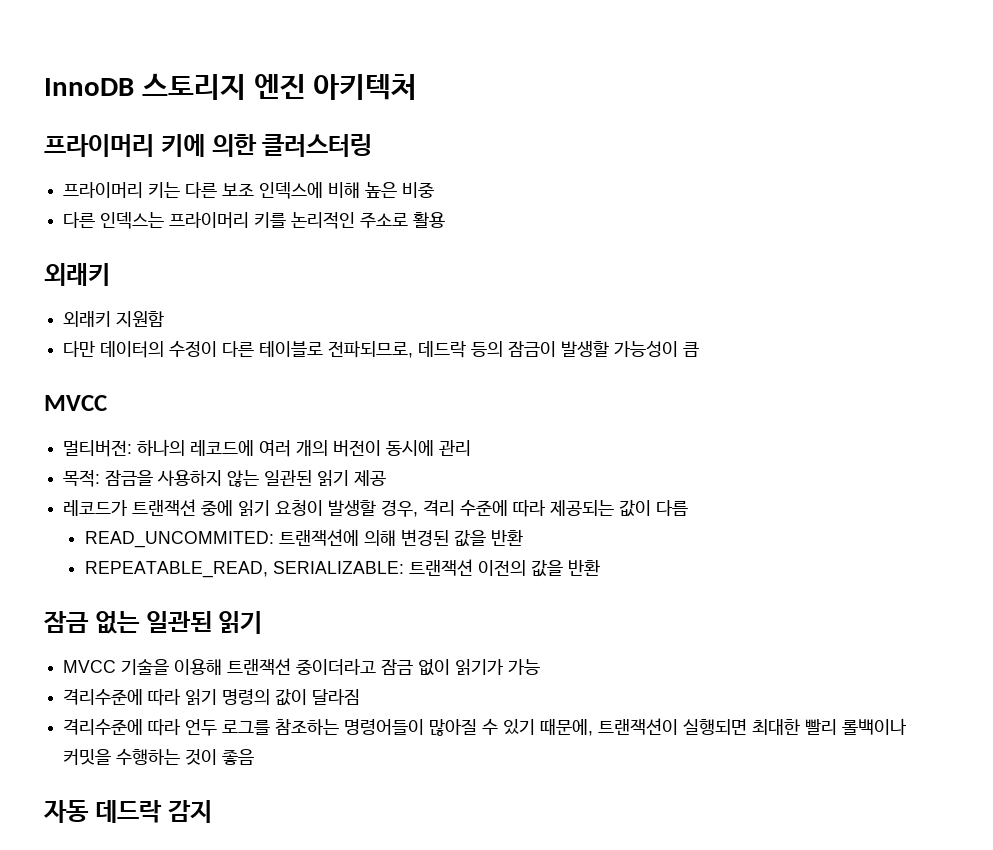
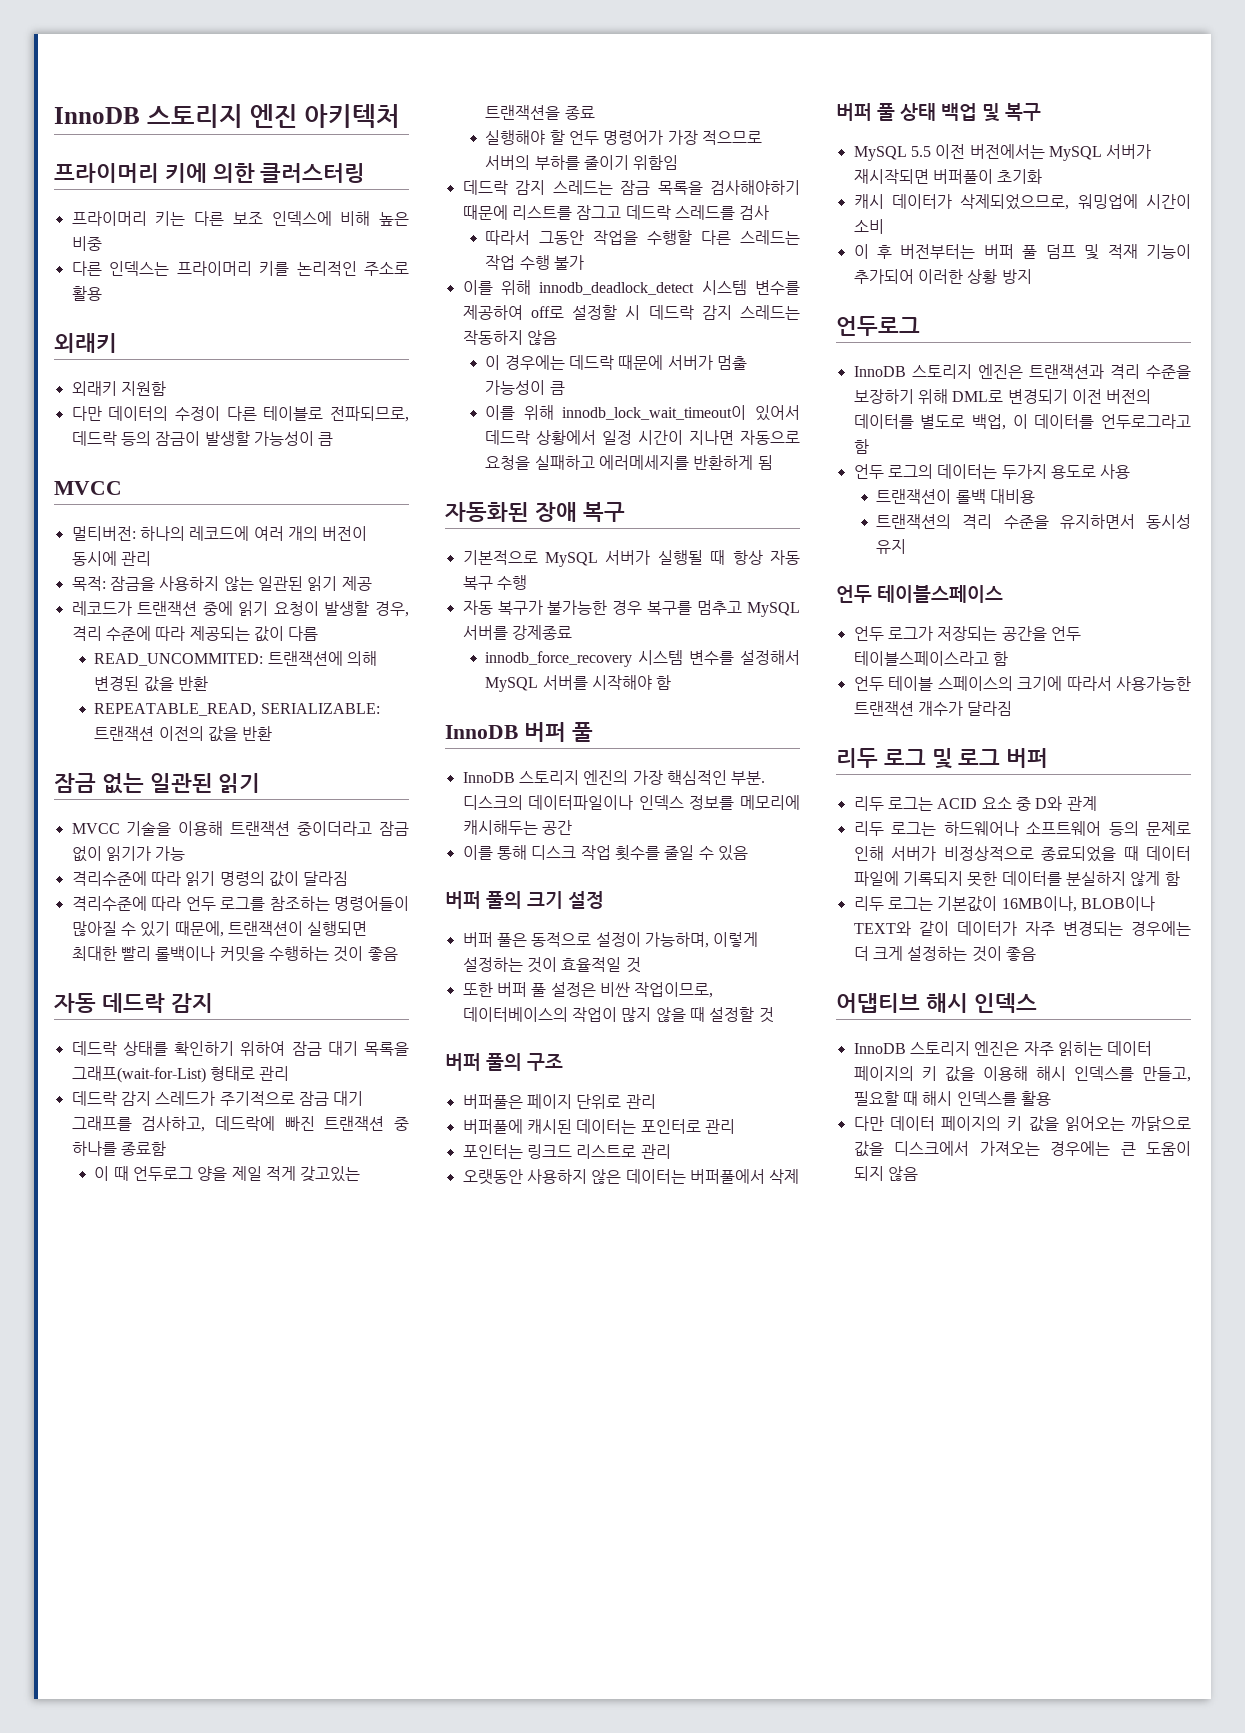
(212, 811) none -> [71,1041,409,1056] [71,1066,290,1083] [71,1091,364,1106] [71,1116,409,1132] [71,1141,166,1156] [94,1166,361,1182] [485,105,595,120] [485,130,762,145] [485,155,679,170] [462,180,800,195] [462,205,770,220] [485,230,800,245] [485,255,584,270] [462,280,800,295] [462,305,800,320] [462,330,557,345] [485,355,747,370] [485,380,565,395] [485,405,800,421] [485,430,800,445] [485,455,773,470] [445,502,625,522] [462,550,800,567] [462,575,527,590] [462,600,800,617] [462,625,572,640] [485,650,800,667] [485,675,672,692] [445,722,593,742] [462,770,766,785] [462,795,800,810] [462,820,572,835] [462,845,748,861] [445,891,604,909] [462,932,759,948] [462,957,641,973] [462,982,714,998] [462,1007,774,1023] [445,1053,563,1071] [462,1094,656,1109] [462,1119,735,1134] [462,1144,671,1159] [462,1169,800,1185] [836,103,1041,122] [853,144,1152,161] [853,169,1043,184] [853,194,1191,210] [853,219,884,234] [853,244,1191,260] [853,269,1032,284] [836,316,920,336] [853,364,1191,379] [853,389,1152,404] [853,414,1191,430] [853,439,869,454] [853,464,1131,479] [876,489,1035,504] [876,514,1191,529] [876,539,907,554] [836,585,1003,603] [853,626,1081,641] [853,651,1008,666] [853,676,1191,691] [853,701,1013,716] [836,748,1049,769] [853,796,1097,811] [853,821,1191,836] [853,846,1191,862] [853,871,1180,887] [853,896,1155,912] [853,921,1191,936] [853,946,1036,962] [836,993,1037,1013] [853,1041,1153,1056] [853,1066,1191,1082] [853,1091,1051,1106] [853,1116,1191,1132] [853,1141,1191,1157] [853,1166,918,1181] // 데드락 상태를 확인하기 위하여 잠금 대기 목록을 그래프(wait-for-List) 형태로 관리 // 데드락 감지 스레드가 주기적으로 잠금 대기 그래프를 검사하고, 데드락에 빠진 트랜잭션 중 하나를 종료함 // 이 때 언두로그 양을 제일 적게 갖고있는 트랜잭션을 종료 // 실행해야 할 언두 명령어가 가장 적으므로 서버의 부하를 줄이기 위함임 // 데드락 감지 스레드는 잠금 목록을 검사해야하기 때문에 리스트를 잠그고 데드락 스레드를 검사 // 따라서 그동안 작업을 수행할 다른 스레드는 작업 수행 불가 // 이를 위해 innodb_deadlock_detect 시스템 변수를 제공하여 off로 설정할 시 데드락 감지 스레드는 작동하지 않음 // 이 경우에는 데드락 때문에 서버가 멈출 가능성이 큼 // 이를 위해 innodb_lock_wait_timeout이 있어서 데드락 상황에서 일정 시간이 지나면 자동으로 요청을 실패하고 에러메세지를 반환하게 됨 // 자동화된 장애 복구 // 기본적으로 MySQL 서버가 실행될 때 항상 자동 복구 수행 // 자동 복구가 불가능한 경우 복구를 멈추고 MySQL 서버를 강제종료 // innodb_force_recovery 시스템 변수를 설정해서 MySQL 서버를 시작해야 함 // InnoDB 버퍼 풀 // InnoDB 스토리지 엔진의 가장 핵심적인 부분. 디스크의 데이터파일이나 인덱스 정보를 메모리에 캐시해두는 공간 // 이를 통해 디스크 작업 횟수를 줄일 수 있음 // 버퍼 풀의 크기 설정 // 버퍼 풀은 동적으로 설정이 가능하며, 이렇게 설정하는 것이 효율적일 것 // 또한 버퍼 풀 설정은 비싼 작업이므로, 데이터베이스의 작업이 많지 않을 때 설정할 것 // 버퍼 풀의 구조 // 버퍼풀은 페이지 단위로 관리 // 버퍼풀에 캐시된 데이터는 포인터로 관리 // 포인터는 링크드 리스트로 관리 // 오랫동안 사용하지 않은 데이터는 버퍼풀에서 삭제 // 버퍼 풀 상태 백업 및 복구 // MySQL 5.5 이전 버전에서는 MySQL 서버가 재시작되면 버퍼풀이 초기화 // 캐시 데이터가 삭제되었으므로, 워밍업에 시간이 소비 // 이 후 버전부터는 버퍼 풀 덤프 및 적재 기능이 추가되어 이러한 상황 방지 // 언두로그 // InnoDB 스토리지 엔진은 트랜잭션과 격리 수준을 보장하기 위해 DML로 변경되기 이전 버전의 데이터를 별도로 백업, 이 데이터를 언두로그라고 함 // 언두 로그의 데이터는 두가지 용도로 사용 // 트랜잭션이 롤백 대비용 // 트랜잭션의 격리 수준을 유지하면서 동시성 유지 // 언두 테이블스페이스 // 언두 로그가 저장되는 공간을 언두 테이블스페이스라고 함 // 언두 테이블 스페이스의 크기에 따라서 사용가능한 트랜잭션 개수가 달라짐 // 리두 로그 및 로그 버퍼 // 리두 로그는 ACID 요소 중 D와 관계 // 리두 로그는 하드웨어나 소프트웨어 등의 문제로 인해 서버가 비정상적으로 종료되었을 때 데이터 파일에 기록되지 못한 데이터를 분실하지 않게 함 // 리두 로그는 기본값이 16MB이나, BLOB이나 TEXT와 같이 데이터가 자주 변경되는 경우에는 더 크게 설정하는 것이 좋음 // 어댑티브 해시 인덱스 // InnoDB 스토리지 엔진은 자주 읽히는 데이터 페이지의 키 값을 이용해 해시 인덱스를 만들고, 필요할 때 해시 인덱스를 활용 // 다만 데이터 페이지의 키 값을 읽어오는 까닭으로 값을 디스크에서 가져오는 경우에는 큰 도움이 되지 않음

